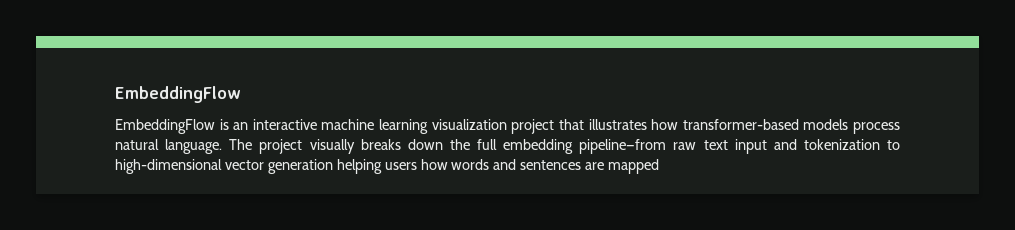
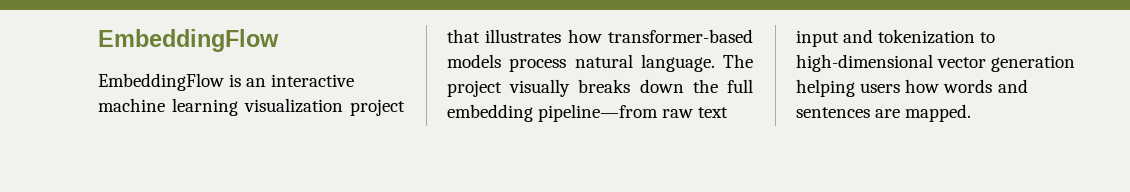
[608,159,660,174] mapped -> [905,104,972,122] mapped.

